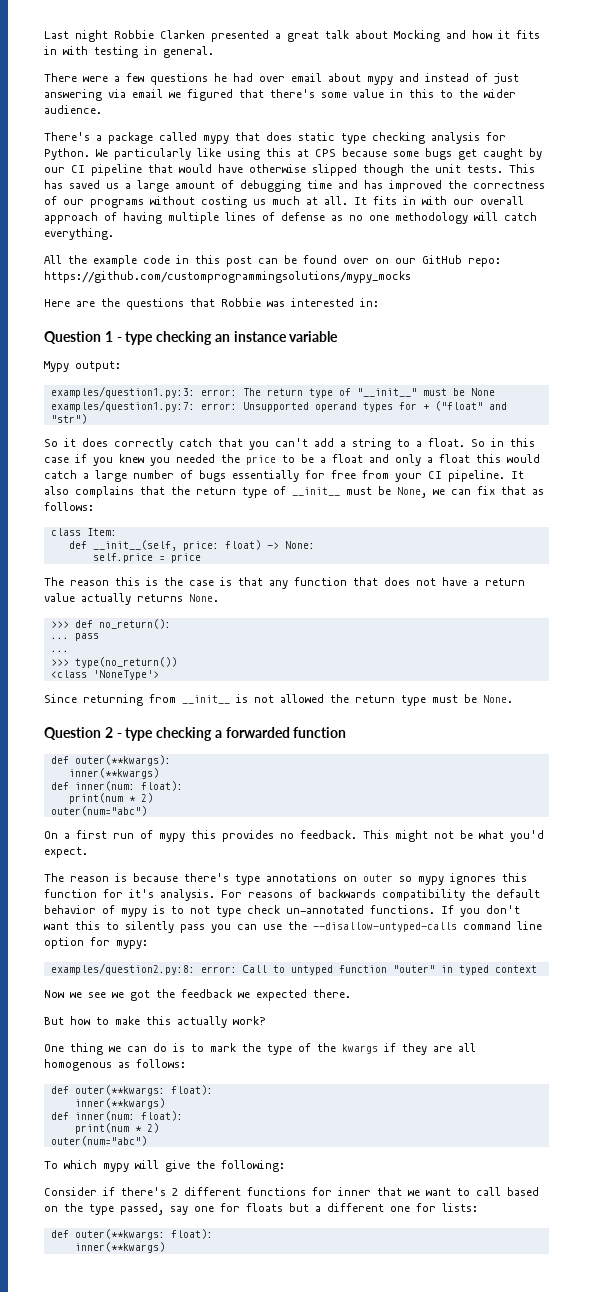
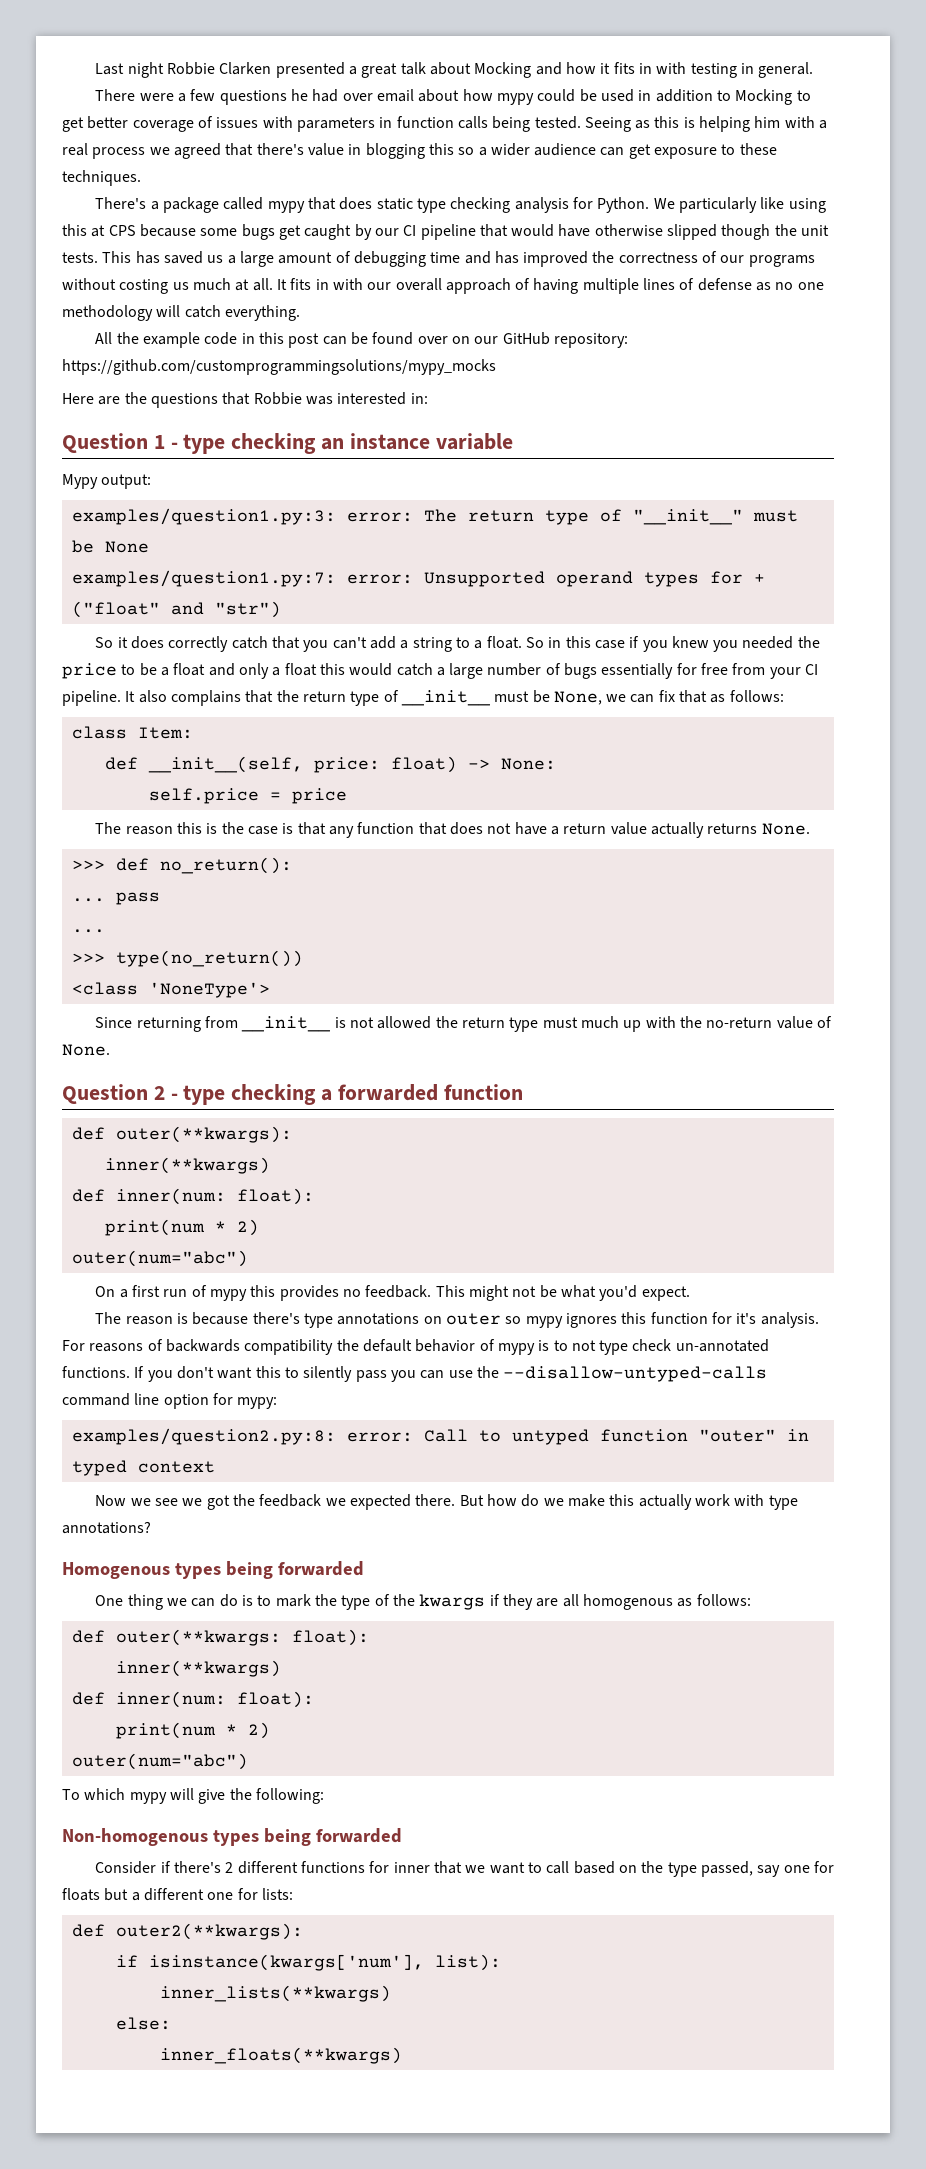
[367,73,519,85] [44,89,233,101] mypy and instead of just answering via email we figured -> [462,89,811,105] [62,116,828,132] [62,143,221,159] how mypy could be used in addition to Mocking to get better coverage of issues with parameters in function calls being tested. Seeing as this is helping him with a real process we agreed
[321,92,347,98] some -> (304, 149) none
[409,89,516,98] [44,105,102,114] this to the wider audience. -> [365,143,777,159] [62,170,141,186] blogging this so a wider audience can get exposure to these techniques.
[468,258,501,267] repo: -> [553,333,628,348] repository:
[464,694,477,703] be -> [580,1016,832,1032] much up with the no-return value of
(351, 993) // -> (456, 1500) none
[96,1017,109,1025] to -> [521,1494,564,1507] do we
[233,1016,266,1025] work? -> [694,1494,798,1510] [62,1521,151,1534] [62,1561,364,1579] work with type annotations? // Homogenous types being forwarded
(285, 1166) none -> [62,1828,402,1846] // Non-homogenous types being forwarded
[74,1229,213,1240] [74,1242,165,1253] outer(**kwargs: float): // inner(**kwargs) -> [115,1923,303,1940] [115,1954,501,1971] [159,1985,391,2002] [115,2017,171,2030] [159,2047,402,2064] outer2(**kwargs): // if isinstance(kwargs['num'], list): // inner_lists(**kwargs) // else: // inner_floats(**kwargs)

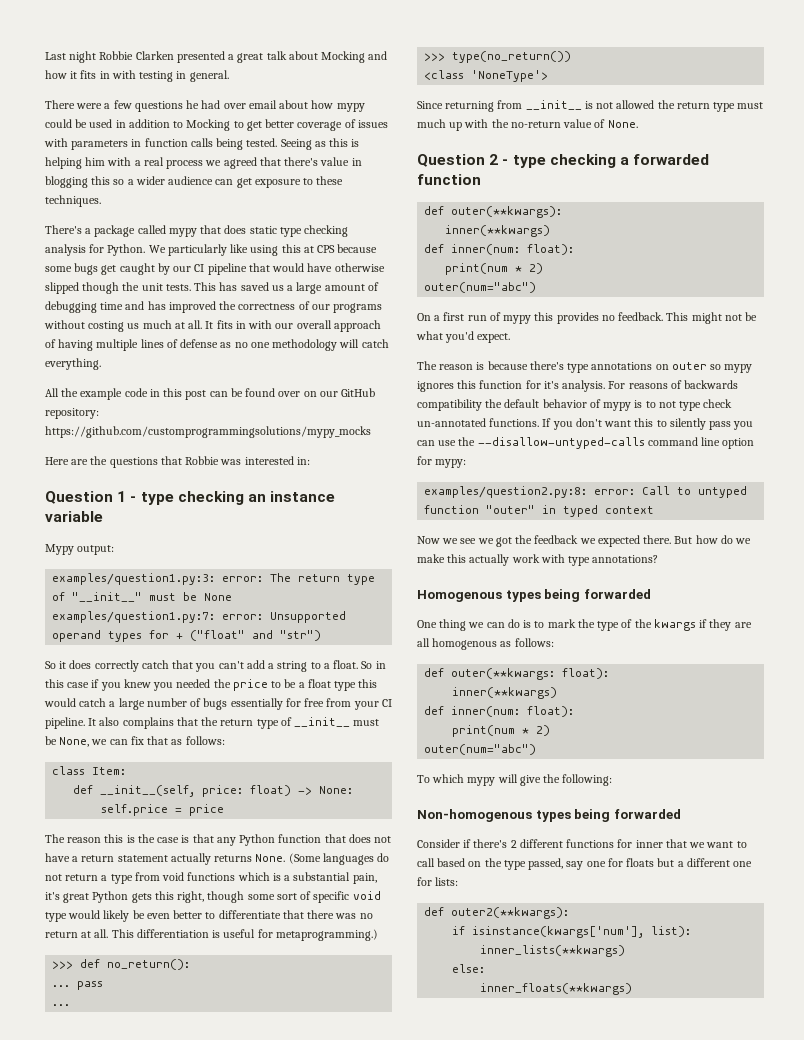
[208,663,317,679] and only a float -> [334,681,357,691] type
(354, 832) none -> [239,834,276,846] Python
[610,822,647,835] value -> [117,855,168,862] statement
(810, 829) none -> [288,853,390,865] [45,872,377,884] [45,891,381,903] [45,910,373,922] [45,929,378,941] (Some languages do not return a type from void functions which is a substantial pain, it's great Python gets this right, though some sort of specific void type would likely be even better to differentiate that there was no return at all. This differentiation is useful for metaprogramming.)

